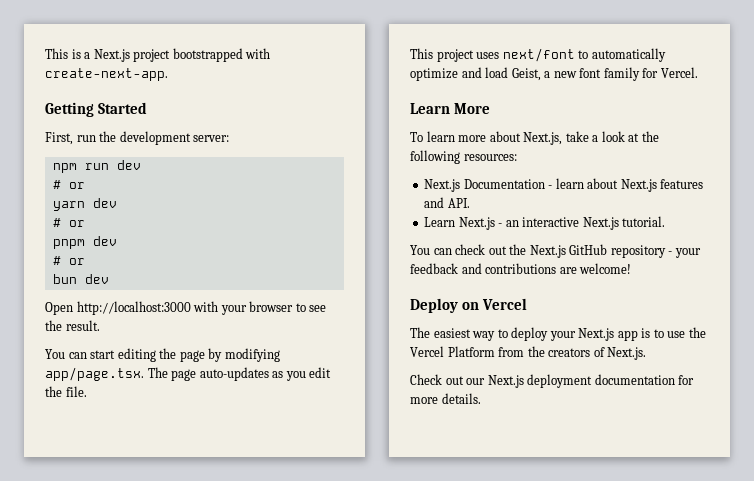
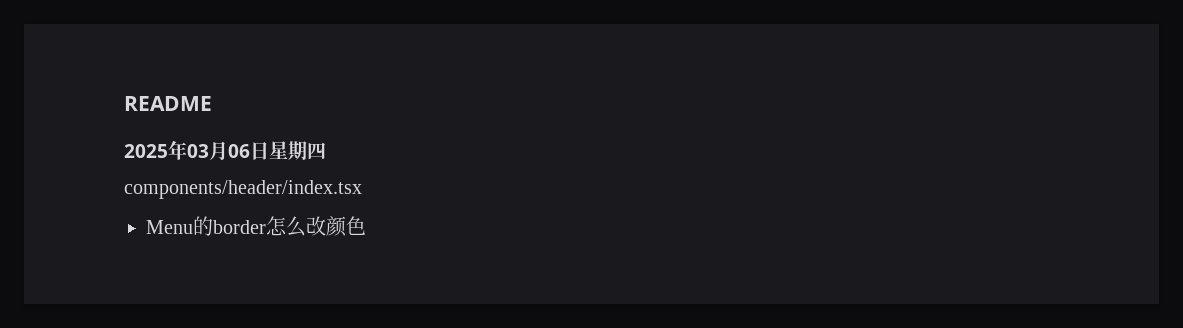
[45,48,271,62] [45,68,168,81] [45,102,148,117] [45,131,230,145] [52,160,141,173] [52,180,85,189] [52,198,117,211] [52,218,85,227] [52,236,117,249] [52,256,85,265] [52,274,109,284] [45,301,327,315] [45,320,100,331] [45,348,280,362] [45,367,332,381] [45,386,87,397] [410,48,666,62] [410,67,698,81] [410,103,491,114] [410,131,659,145] [410,150,517,164] [424,178,704,192] [424,197,470,208] [424,216,666,230] [410,244,701,258] [410,263,632,274] [410,298,528,313] [410,327,706,341] [410,346,647,360] [410,374,695,388] [410,393,481,404] This is a Next.js project bootstrapped with create-next-app. // Getting Started // First, run the development server: // npm run dev // # or // yarn dev // # or // pnpm dev // # or // bun dev // Open http://localhost:3000 with your browser to see the result. // You can start editing the page by modifying app/page.tsx. The page auto-updates as you edit the file. // This project uses next/font to automatically optimize and load Geist, a new font family for Vercel. // Learn More // To learn more about Next.js, take a look at the following resources: // Next.js Documentation - learn about Next.js features and API. // Learn Next.js - an interactive Next.js tutorial. // You can check out the Next.js GitHub repository - your feedback and contributions are welcome! // Deploy on Vercel // The easiest way to deploy your Next.js app is to use the Vercel Platform from the creators of Next.js. // Check out our Next.js deployment documentation for more details. -> [124,96,212,111] [124,140,326,161] [124,180,362,199] [146,216,366,237] README // 2025年03月06日星期四 // components/header/index.tsx // Menu的border怎么改颜色

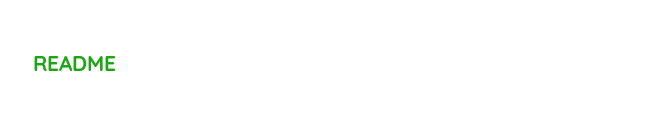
[124,140,326,161] [124,180,362,199] [146,216,366,237] // 2025年03月06日星期四 // components/header/index.tsx // Menu的border怎么改颜色 -> (116, 63) none

